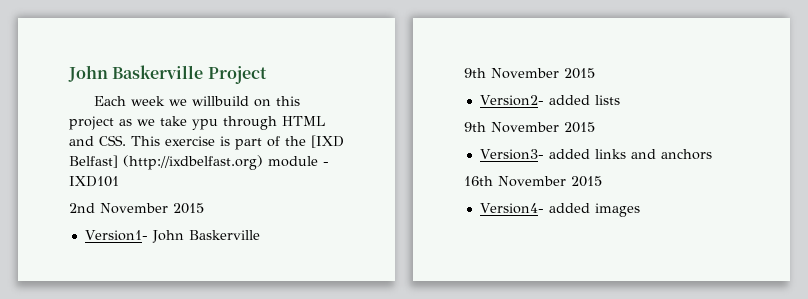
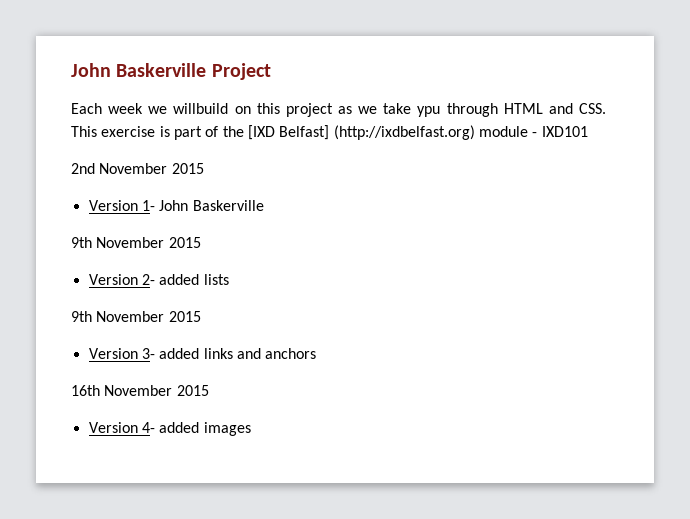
[84,230,148,241] Version1- -> [88,200,155,211] Version 1-
[479,95,544,106] Version2- -> [88,274,155,285] Version 2-
[479,149,544,160] Version3- -> [88,348,155,359] Version 3-
[479,203,544,214] Version4- -> [88,422,155,433] Version 4-

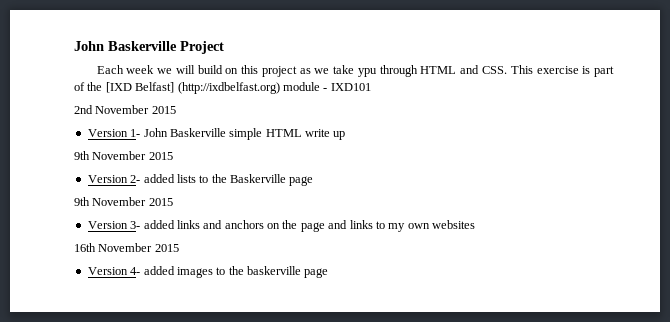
[173,103,229,114] willbuild -> [175,65,223,74] will build
(264, 205) none -> [229,128,346,140] simple HTML write up
(229, 279) none -> [199,174,314,186] to the Baskerville page
(317, 353) none -> [267,220,475,232] on the page and links to my own websites
(251, 429) none -> [216,266,329,278] to the baskerville page

